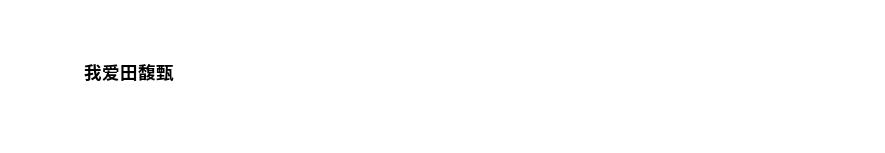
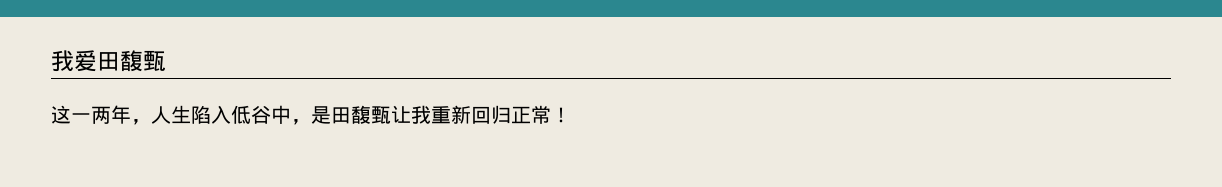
(174, 73) none -> [51,105,571,125] // 这一两年，人生陷入低谷中，是田馥甄让我重新回归正常！

